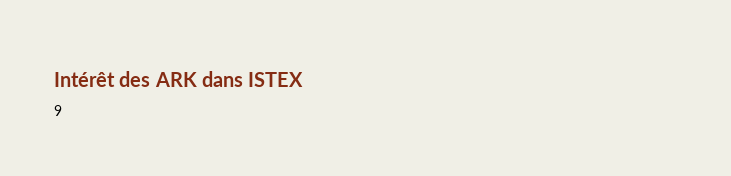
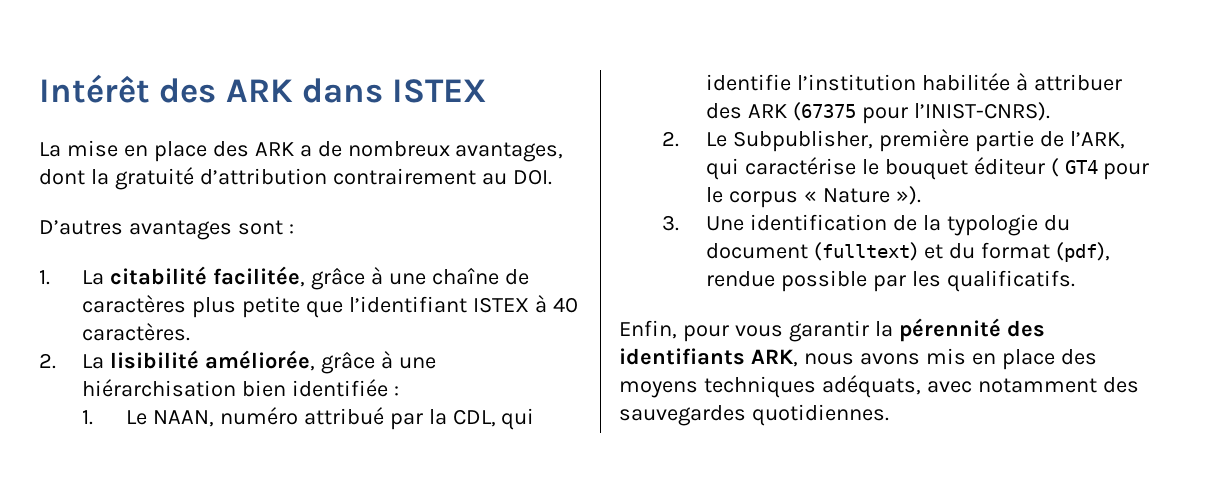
[54,105,62,116] 9 -> [39,140,564,162] [39,167,552,190] [39,220,294,240] [39,266,530,290] [82,295,579,318] [82,323,191,341] [39,350,437,374] [82,379,400,397] [82,407,535,430] [705,73,1122,91] [705,102,1050,124] [662,129,1125,152] [705,157,1150,180] [705,186,921,208] [662,214,1070,236] [705,242,1110,262] [705,270,1075,292] [619,318,1045,342] [619,348,1097,370] [619,375,1139,398] [619,404,889,426] La mise en place des ARK a de nombreux avantages, dont la gratuité d’attribution contrairement au DOI. // D’autres avantages sont : // 1. La citabilité facilitée, grâce à une chaîne de caractères plus petite que l’identifiant ISTEX à 40 caractères. // 2. La lisibilité améliorée, grâce à une hiérarchisation bien identifiée : // 1. Le NAAN, numéro attribué par la CDL, qui identifie l’institution habilitée à attribuer des ARK (67375 pour l’INIST-CNRS). // 2. Le Subpublisher, première partie de l’ARK, qui caractérise le bouquet éditeur ( GT4 pour le corpus « Nature »). // 3. Une identification de la typologie du document (fulltext) et du format (pdf), rendue possible par les qualificatifs. // Enfin, pour vous garantir la pérennité des identifiants ARK, nous avons mis en place des moyens techniques adéquats, avec notamment des sauvegardes quotidiennes.

